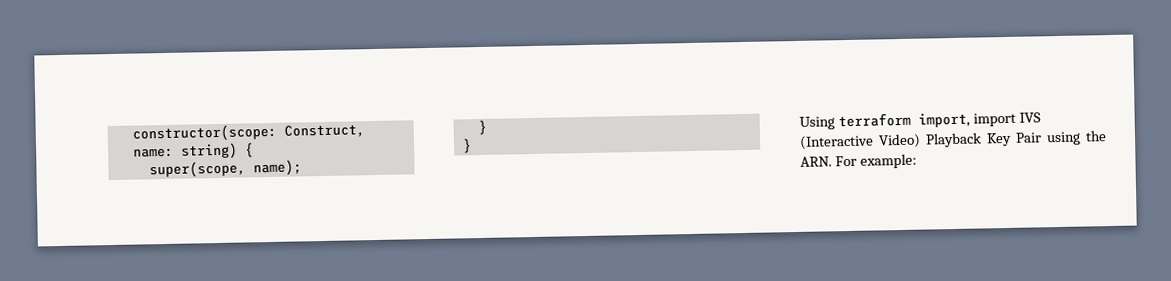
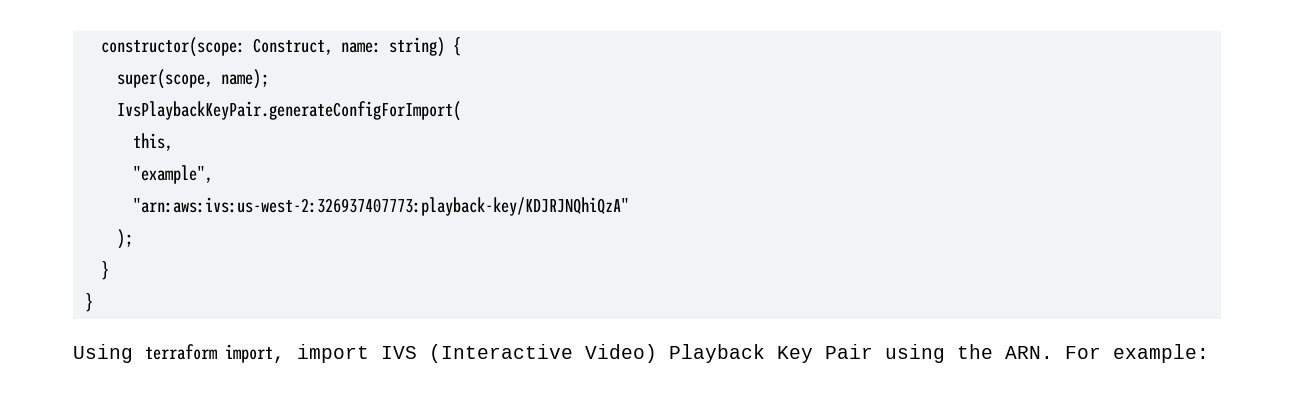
(302, 168) none -> [116,101,461,121] [132,133,173,151] [132,165,213,184] [132,197,629,216] [116,229,133,249] // IvsPlaybackKeyPair.generateConfigForImport( // this, // "example", // "arn:aws:ivs:us-west-2:326937407773:playback-key/KDJRJNQhiQzA" // );

